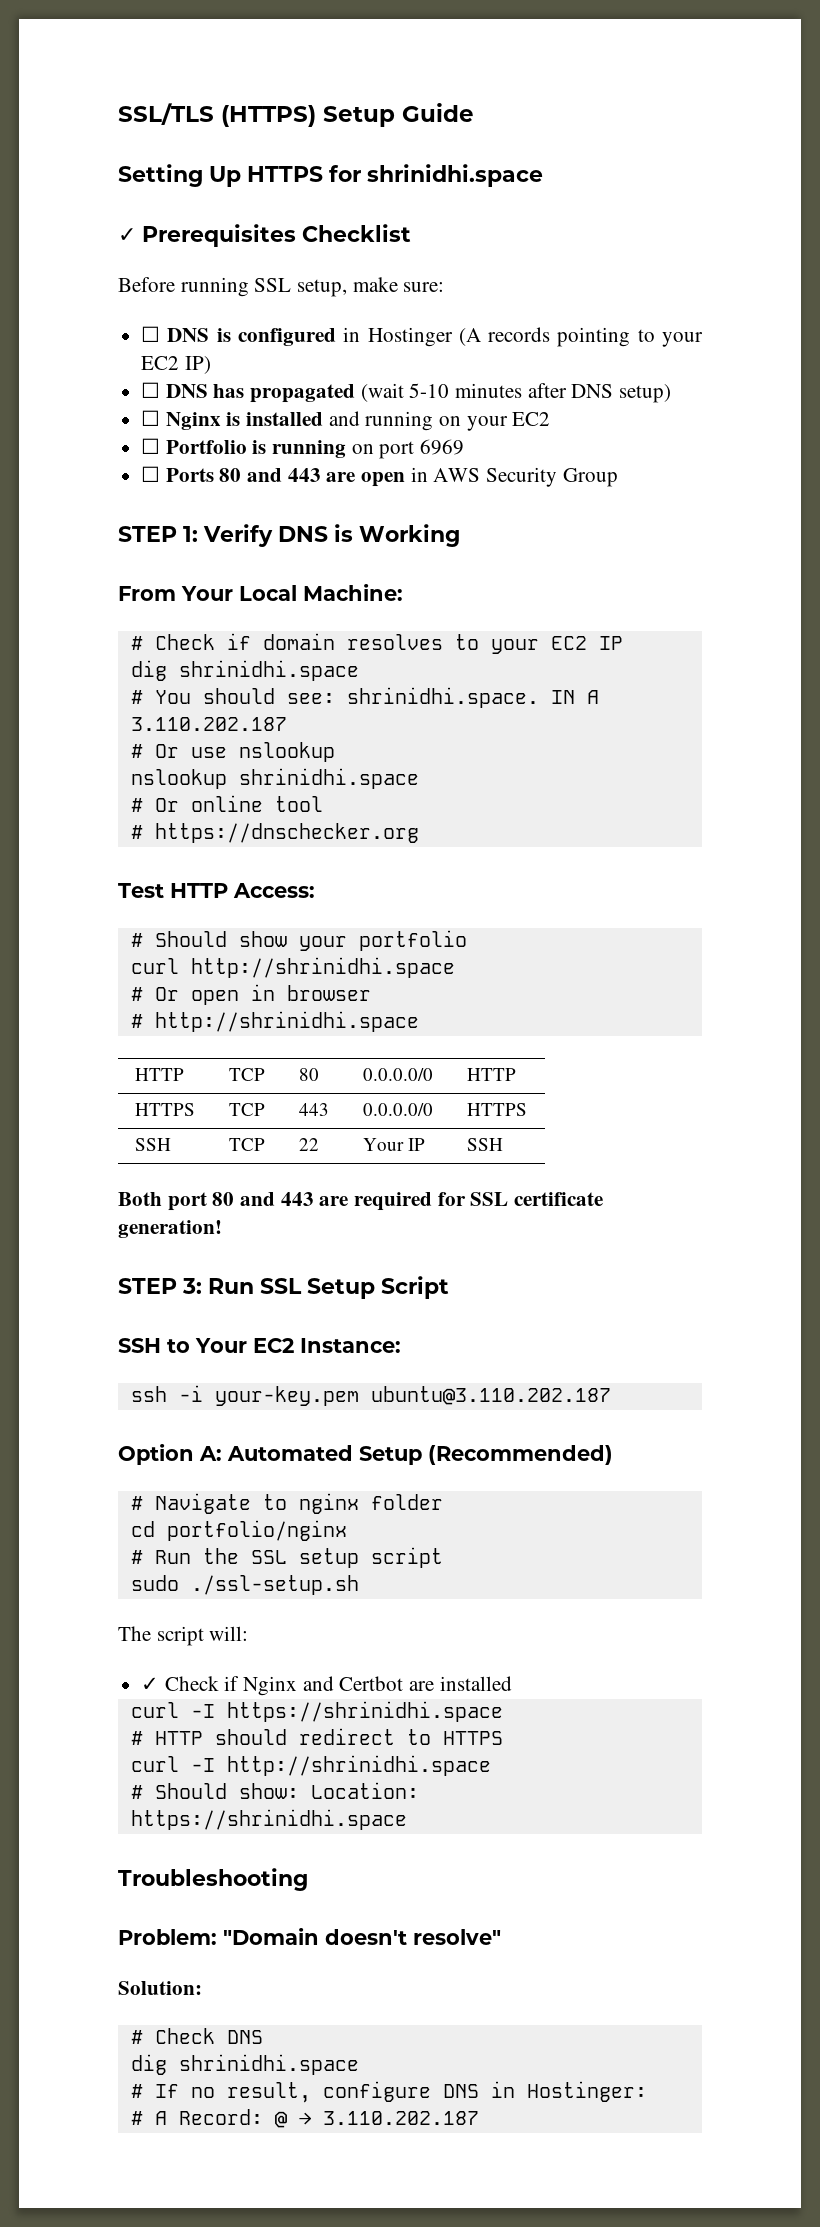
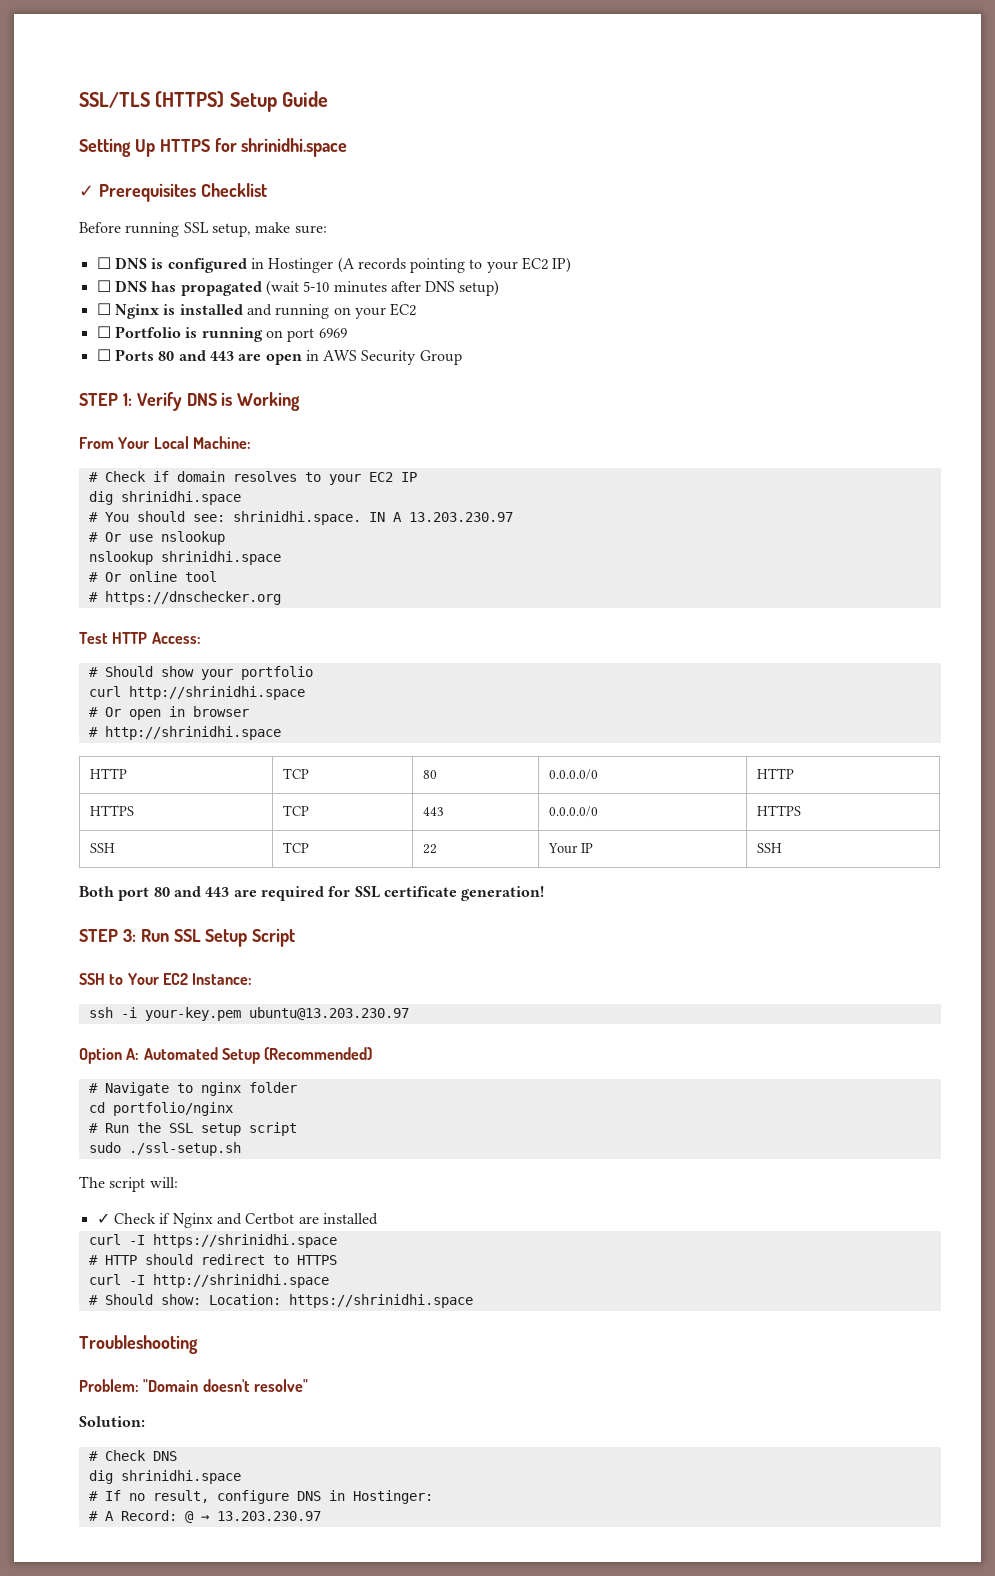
[130,717,287,731] 3.110.202.187 -> [408,512,513,522] 13.203.230.97
[370,1386,611,1405] ubuntu@3.110.202.187 -> [248,1007,409,1020] ubuntu@13.203.230.97
[322,2111,479,2125] 3.110.202.187 -> [216,1511,321,1521] 13.203.230.97

